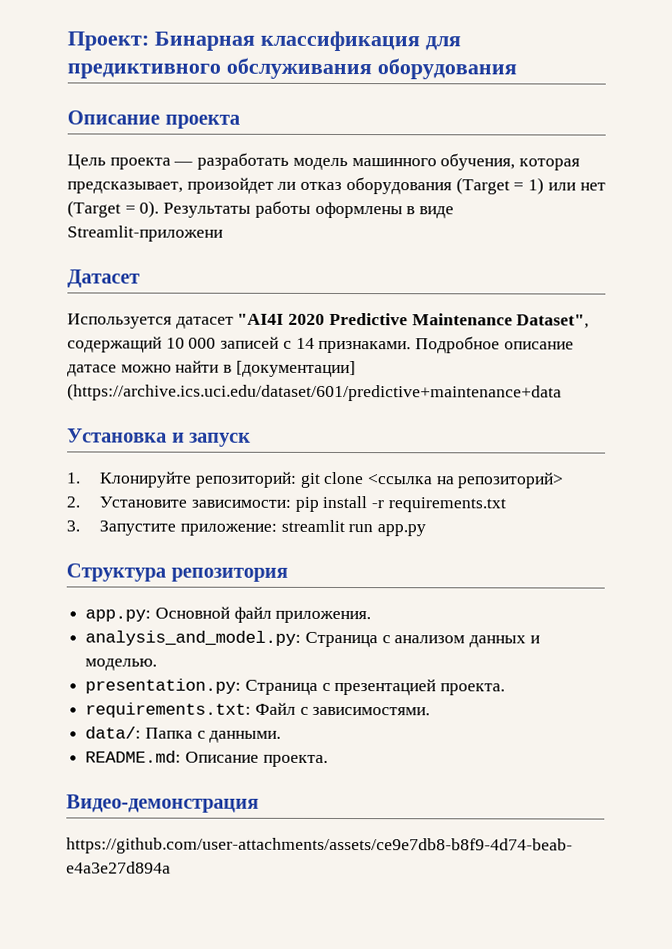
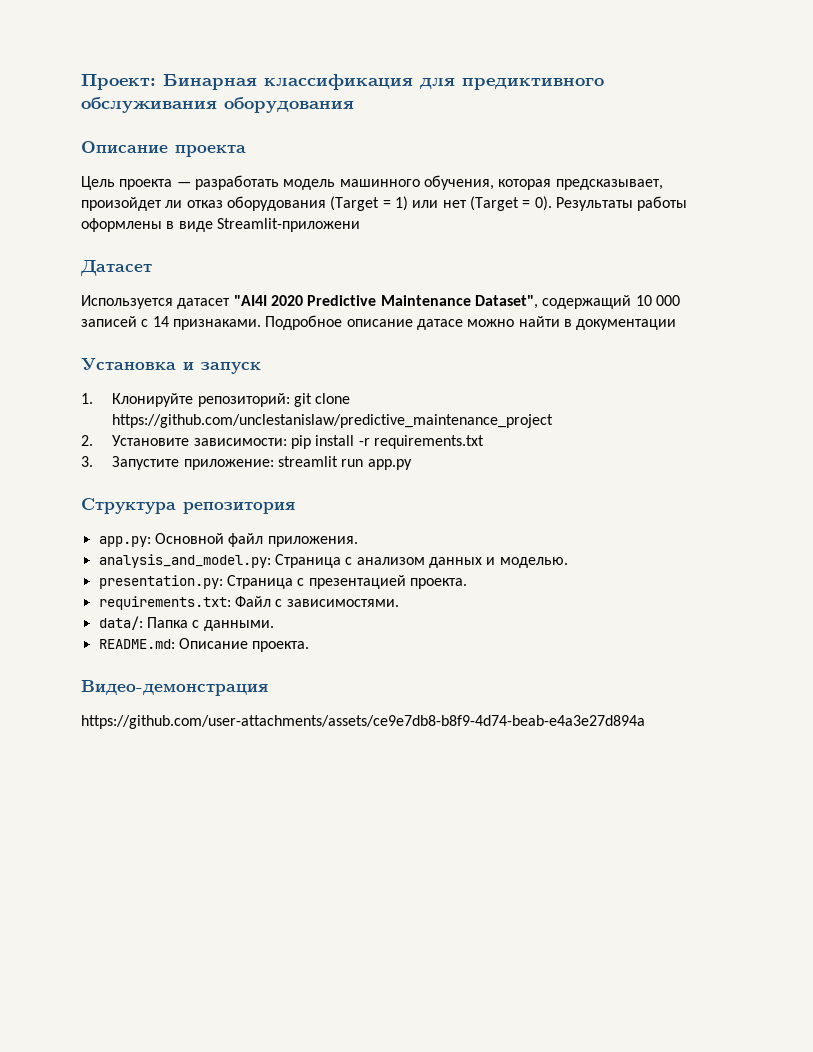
[235,360,356,378] [67,383,562,402] [документации] (https://archive.ics.uci.edu/dataset/601/predictive+maintenance+data -> [576,319,677,330] документации
[366,472,565,489] <ссылка на репозиторий> -> [112,414,554,428] https://github.com/unclestanislaw/predictive_maintenance_project

